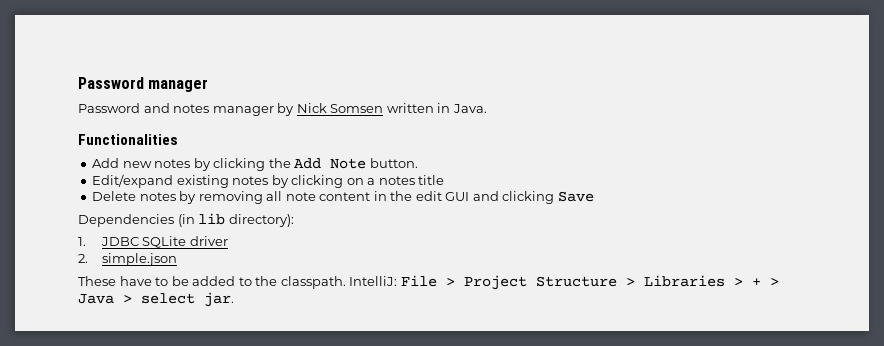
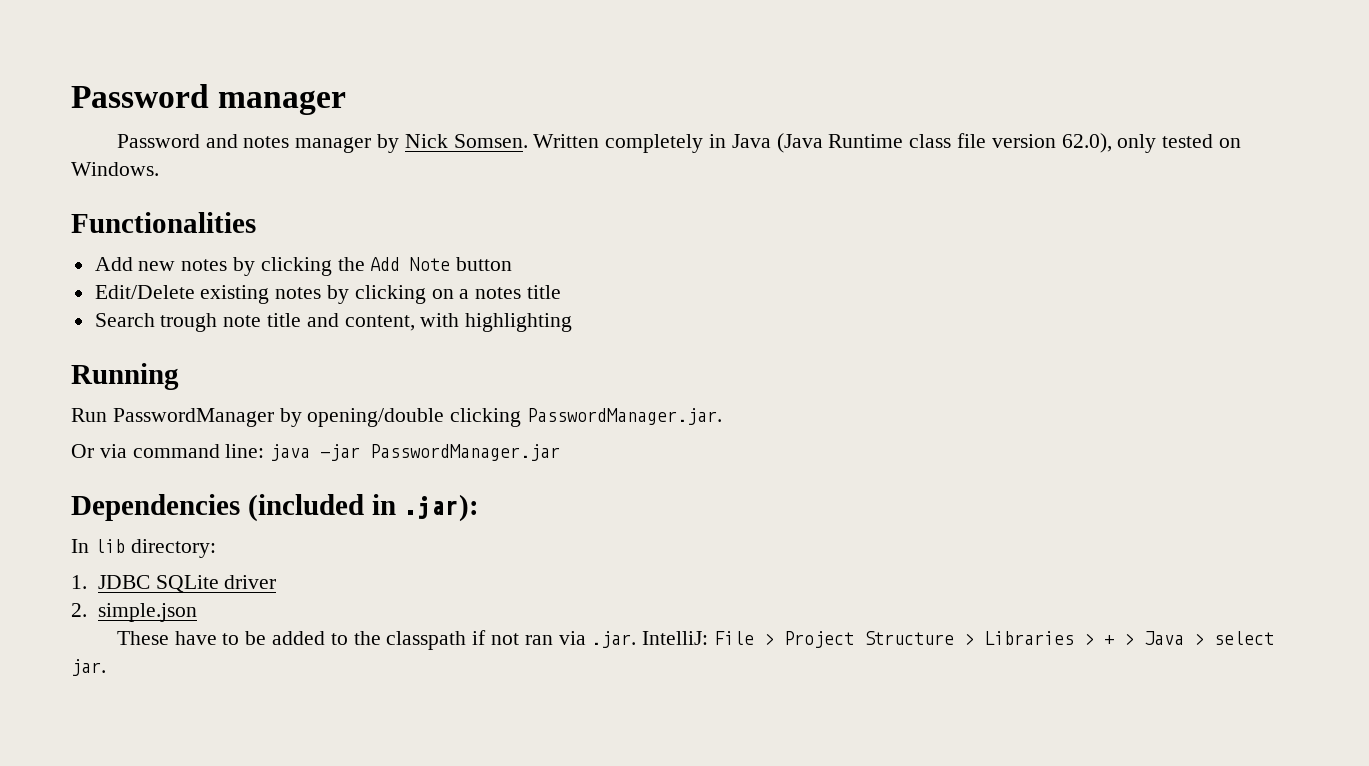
[330,103,487,113] Somsen written in Java. -> [453,133,1242,153] [71,162,159,176] Somsen. Written completely in Java (Java Runtime class file version 62.0), only tested on Windows.
[369,158,418,168] [92,174,174,188] button. // Edit/expand -> [456,257,513,271] [94,285,195,299] button // Edit/Delete
[92,191,594,204] [78,213,294,227] Delete notes by removing all note content in the edit GUI and clicking Save // Dependencies (in lib directory): -> [94,313,573,332] [71,363,179,390] [71,408,723,427] [71,444,561,461] [71,494,480,522] [71,539,216,558] Search trough note title and content, with highlighting // Running // Run PasswordManager by opening/double clicking PasswordManager.jar. // Or via command line: java -jar PasswordManager.jar // Dependencies (included in .jar): // In lib directory:
[280,276,346,289] classpath. -> [386,630,637,650] classpath if not ran via .jar.

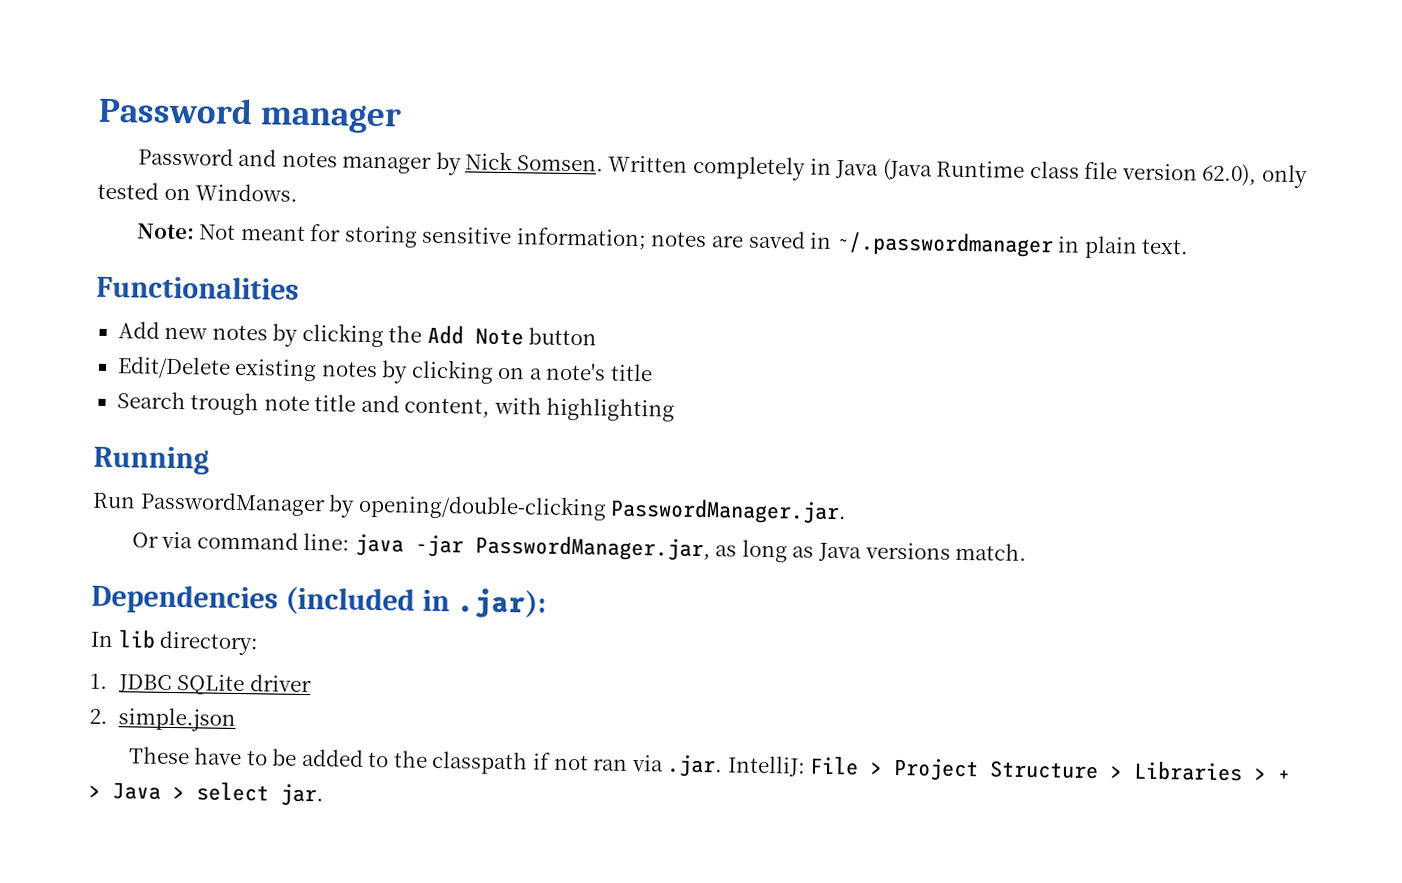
(159, 169) none -> [136,223,1190,259] // Note: Not meant for storing sensitive information; notes are saved in ~/.passwordmanager in plain text.
[475,287,522,299] notes -> [545,362,607,381] note's
[307,408,522,427] opening/double clicking -> [357,493,607,521] opening/double-clicking
[370,444,561,461] PasswordManager.jar -> [474,534,1028,563] PasswordManager.jar, as long as Java versions match.

